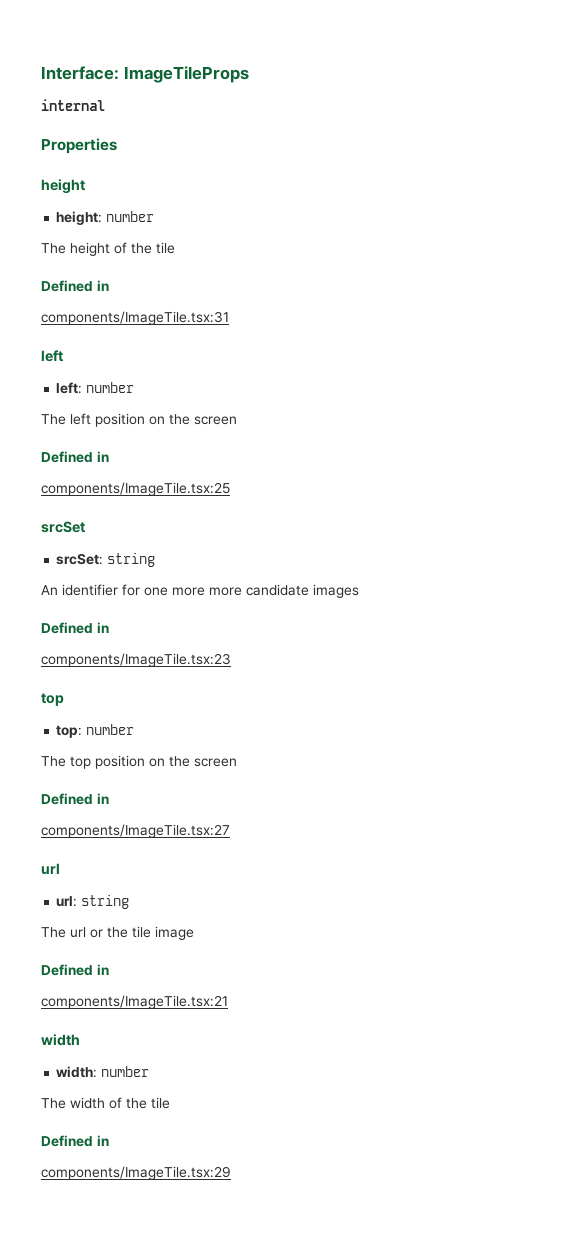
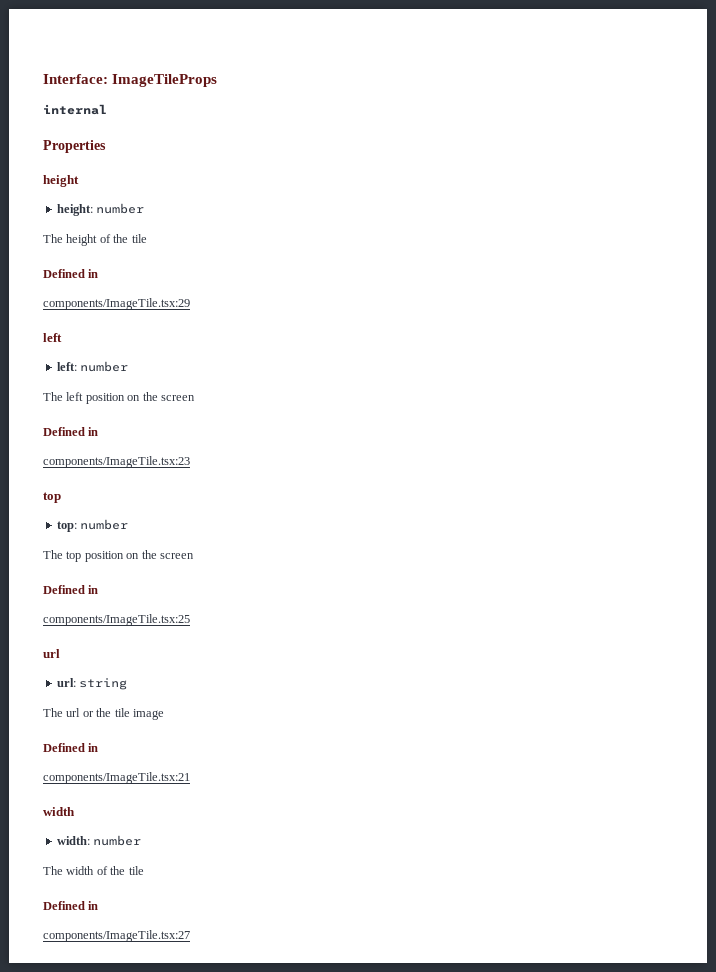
[41,311,229,325] components/ImageTile.tsx:31 -> [43,298,190,310] components/ImageTile.tsx:29
[41,482,230,496] [41,521,85,533] [56,553,156,567] [41,584,359,598] [41,622,109,634] // components/ImageTile.tsx:25 // srcSet // srcSet: string // An identifier for one more more candidate images // Defined in -> (99, 431) none
[41,824,230,838] components/ImageTile.tsx:27 -> [43,614,190,626] components/ImageTile.tsx:25
[41,1166,231,1180] components/ImageTile.tsx:29 -> [43,930,190,942] components/ImageTile.tsx:27

